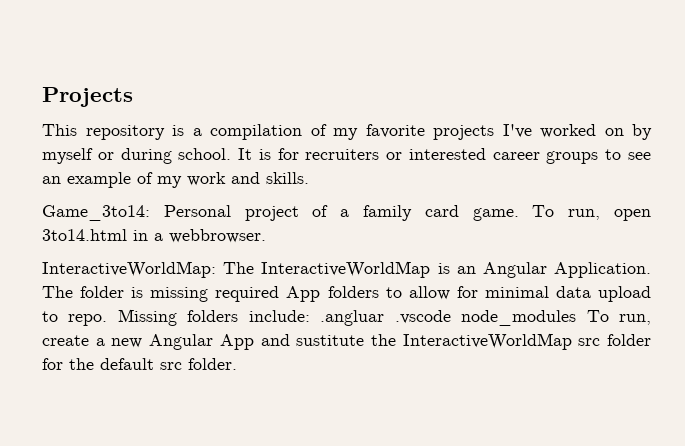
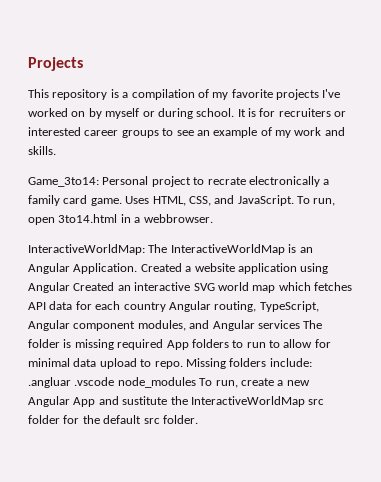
[312,205,329,217] of -> [193,176,320,187] to recrate electronically
(519, 214) none -> [125,195,294,206] Uses HTML, CSS, and JavaScript.
(651, 270) none -> [140,263,329,274] [28,282,352,293] [28,301,319,312] [28,320,300,331] Created a website application using Angular Created an interactive SVG world map which fetches API data for each country Angular routing, TypeScript, Angular component modules, and Angular services
(402, 292) none -> [246,340,280,348] run to

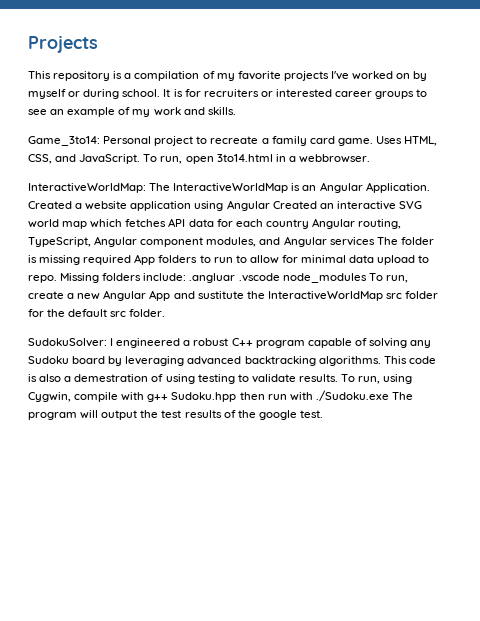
[207,176,320,187] recrate electronically -> [210,136,259,144] recreate
(198, 419) none -> [28,338,432,348] [28,356,436,366] [28,374,413,384] [28,390,413,402] [28,410,323,420] // SudokuSolver: I engineered a robust C++ program capable of solving any Sudoku board by leveraging advanced backtracking algorithms. This code is also a demestration of using testing to validate results. To run, using Cygwin, compile with g++ Sudoku.hpp then run with ./Sudoku.exe The program will output the test results of the google test.

